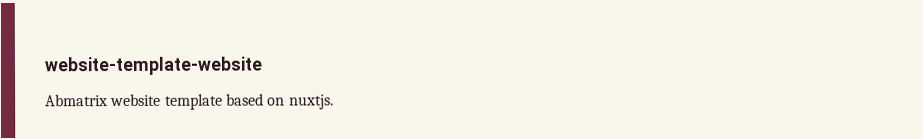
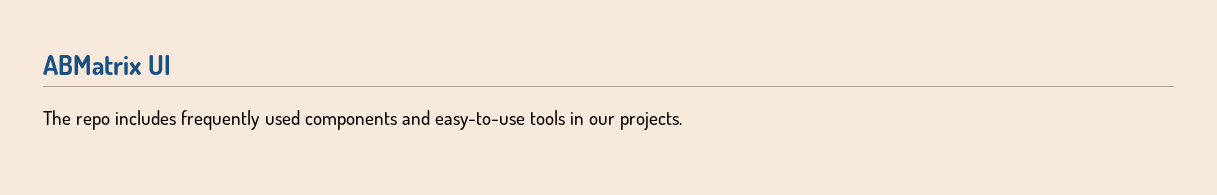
[44,56,263,76] [45,93,334,110] website-template-website // Abmatrix website template based on nuxtjs. -> [43,55,172,75] [43,110,683,130] ABMatrix UI // The repo includes frequently used components and easy-to-use tools in our projects.

